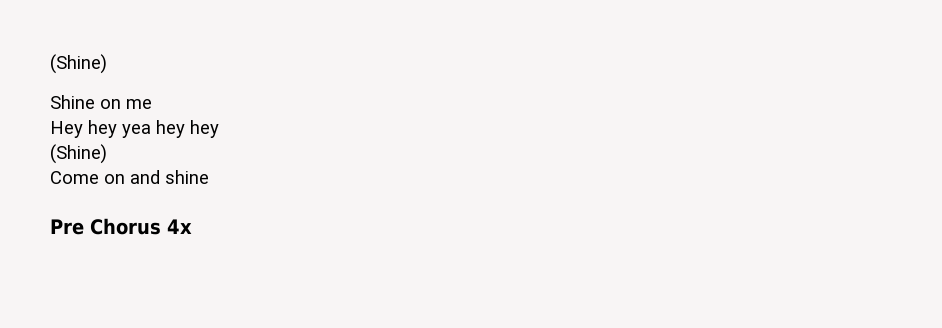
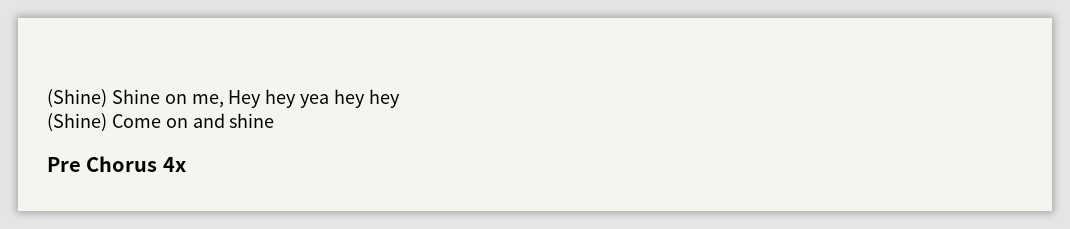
[50,54,107,74] (Shine) // -> [47,89,107,108] (Shine)
[126,99,152,109] me // -> [191,94,224,108] me,
(107, 154) // -> (107, 122) none

